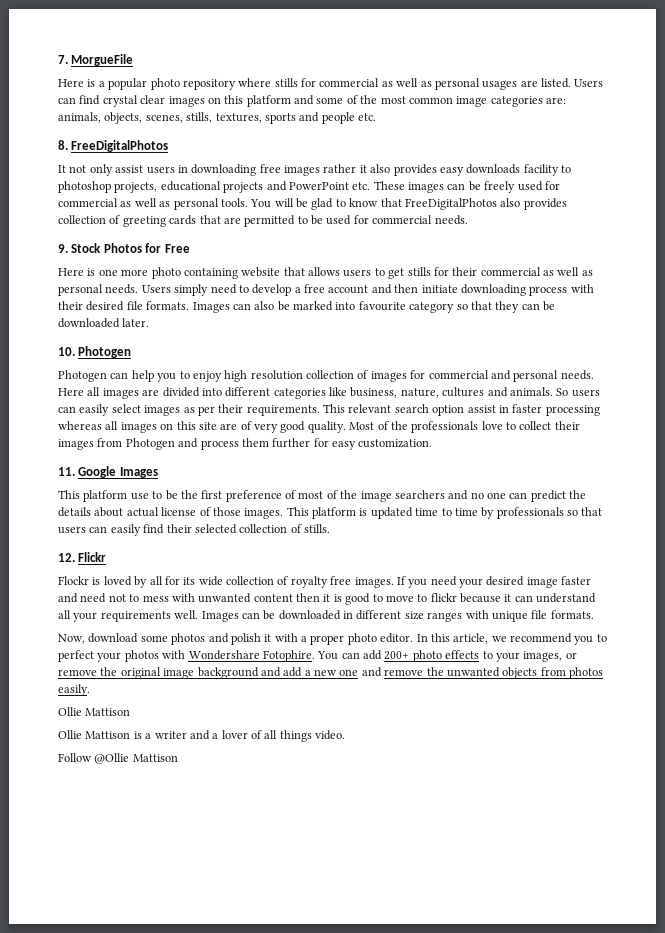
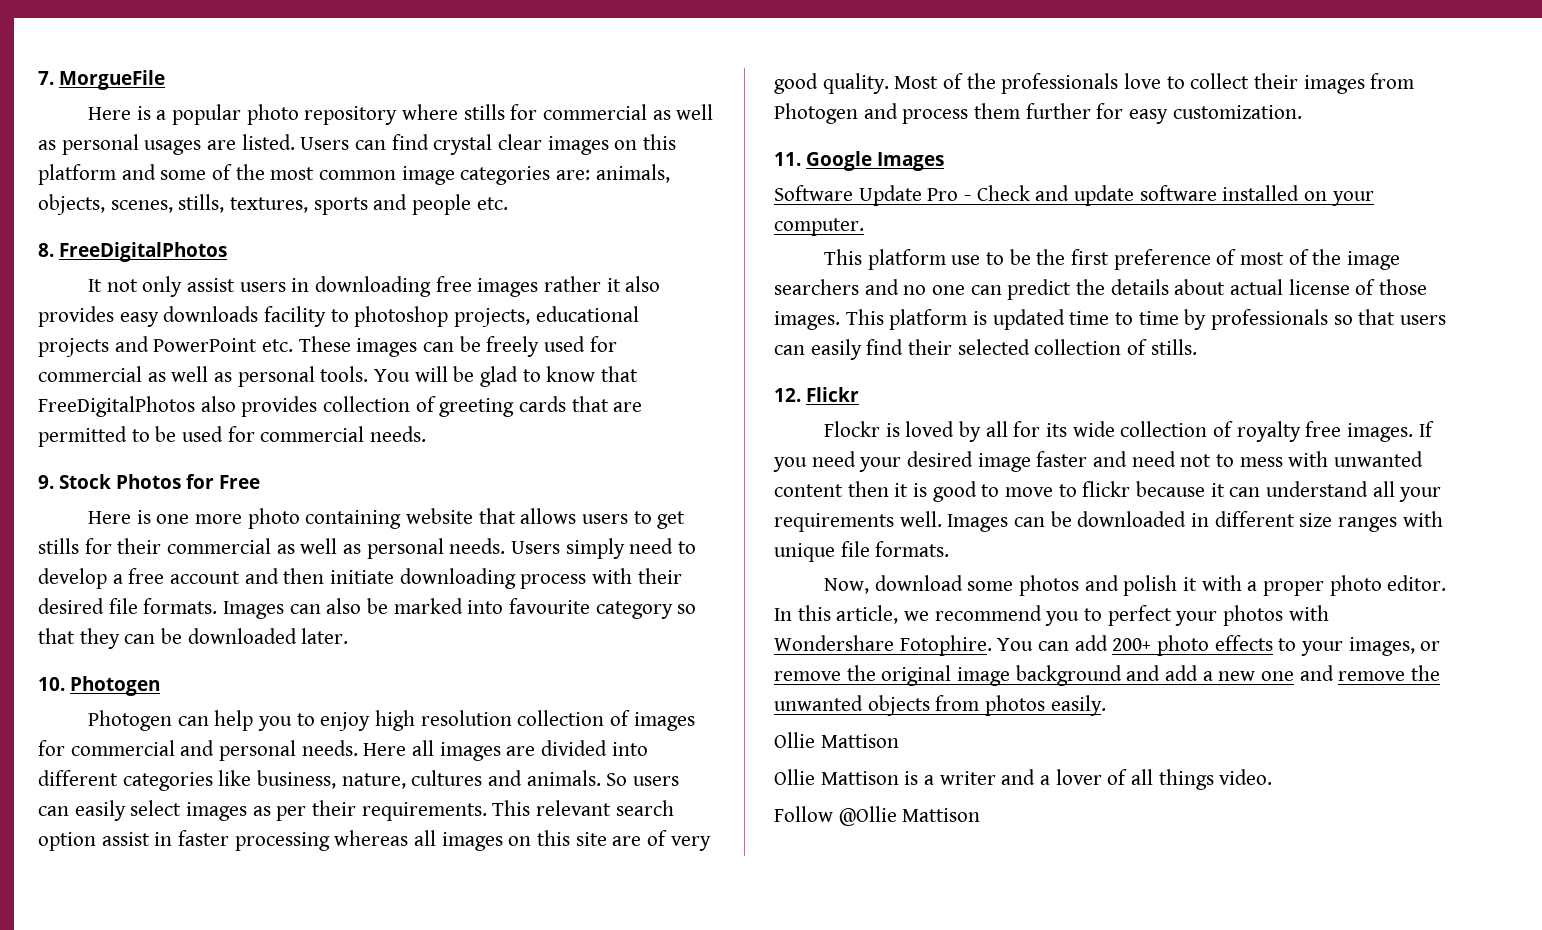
(158, 472) none -> [774,185,1374,206] [774,218,864,236] // Software Update Pro - Check and update software installed on your computer.

